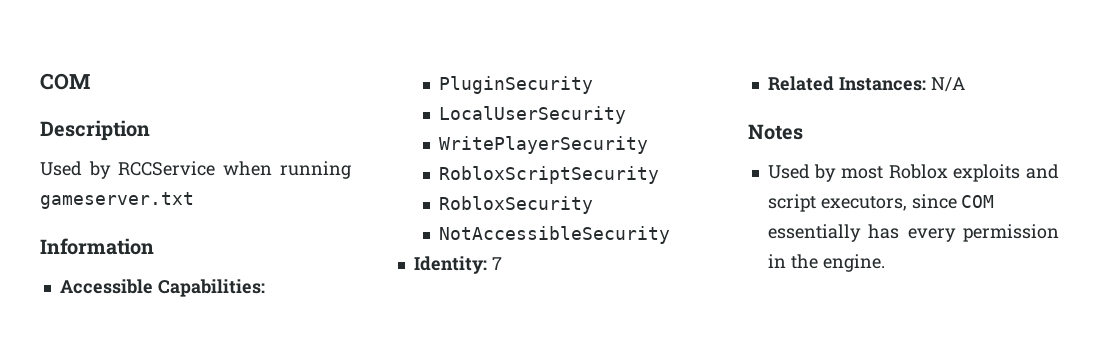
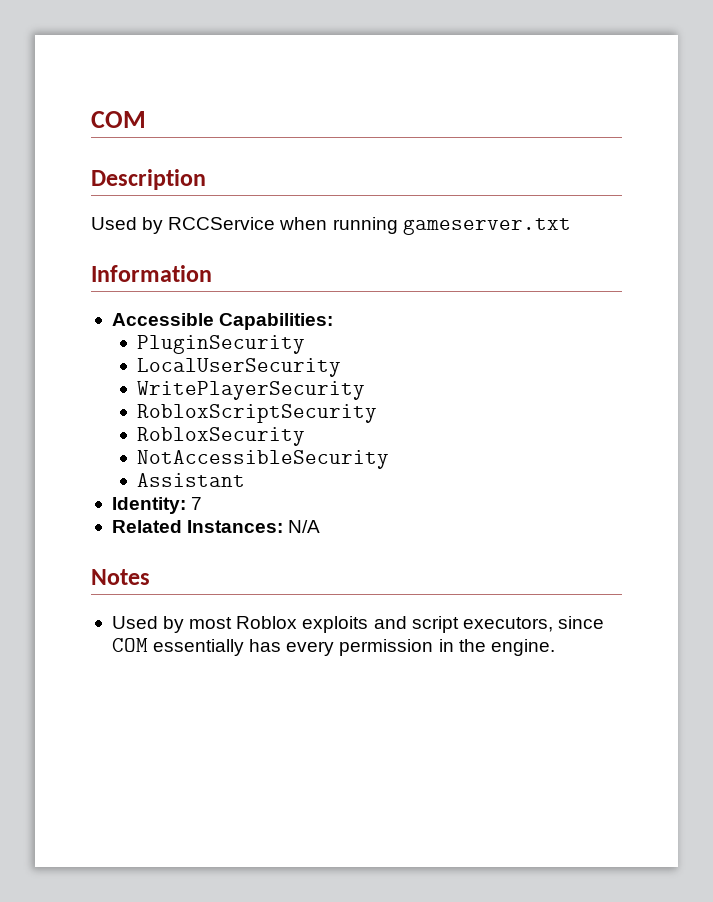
(671, 235) none -> [136,473,245,487] // Assistant

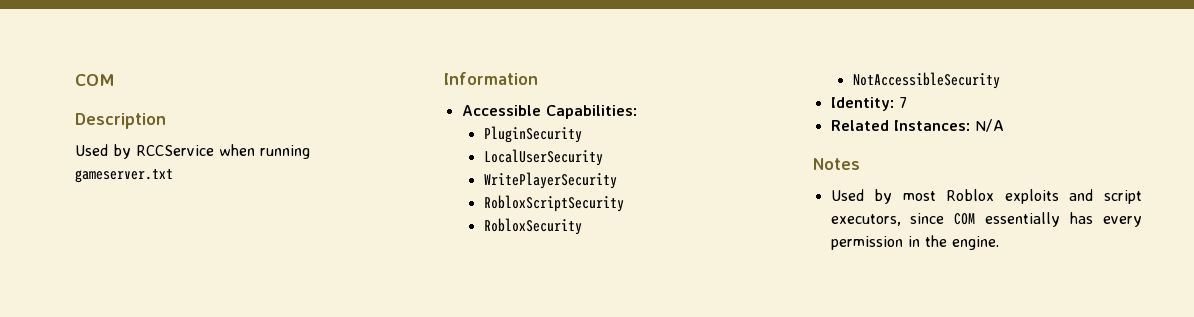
[136,473,245,487] // Assistant -> (1000, 80) none

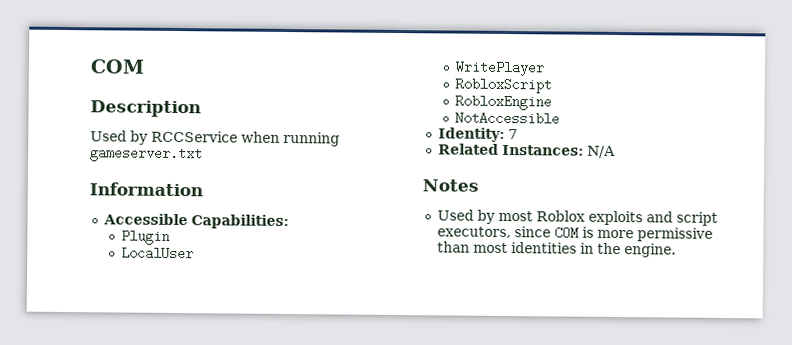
[483,126,582,143] [483,149,603,166] [483,172,617,189] [483,195,624,212] [483,218,582,235] [852,72,1000,89] PluginSecurity // LocalUserSecurity // WritePlayerSecurity // RobloxScriptSecurity // RobloxSecurity // NotAccessibleSecurity -> [120,229,170,245] [120,246,194,261] [454,60,545,77] [454,77,552,94] [454,94,552,111] [454,111,560,126] Plugin // LocalUser // WritePlayer // RobloxScript // RobloxEngine // NotAccessible
[985,212,1142,227] [830,236,903,250] essentially has every permission -> [581,226,713,242] [436,241,577,254] is more permissive than most identities

